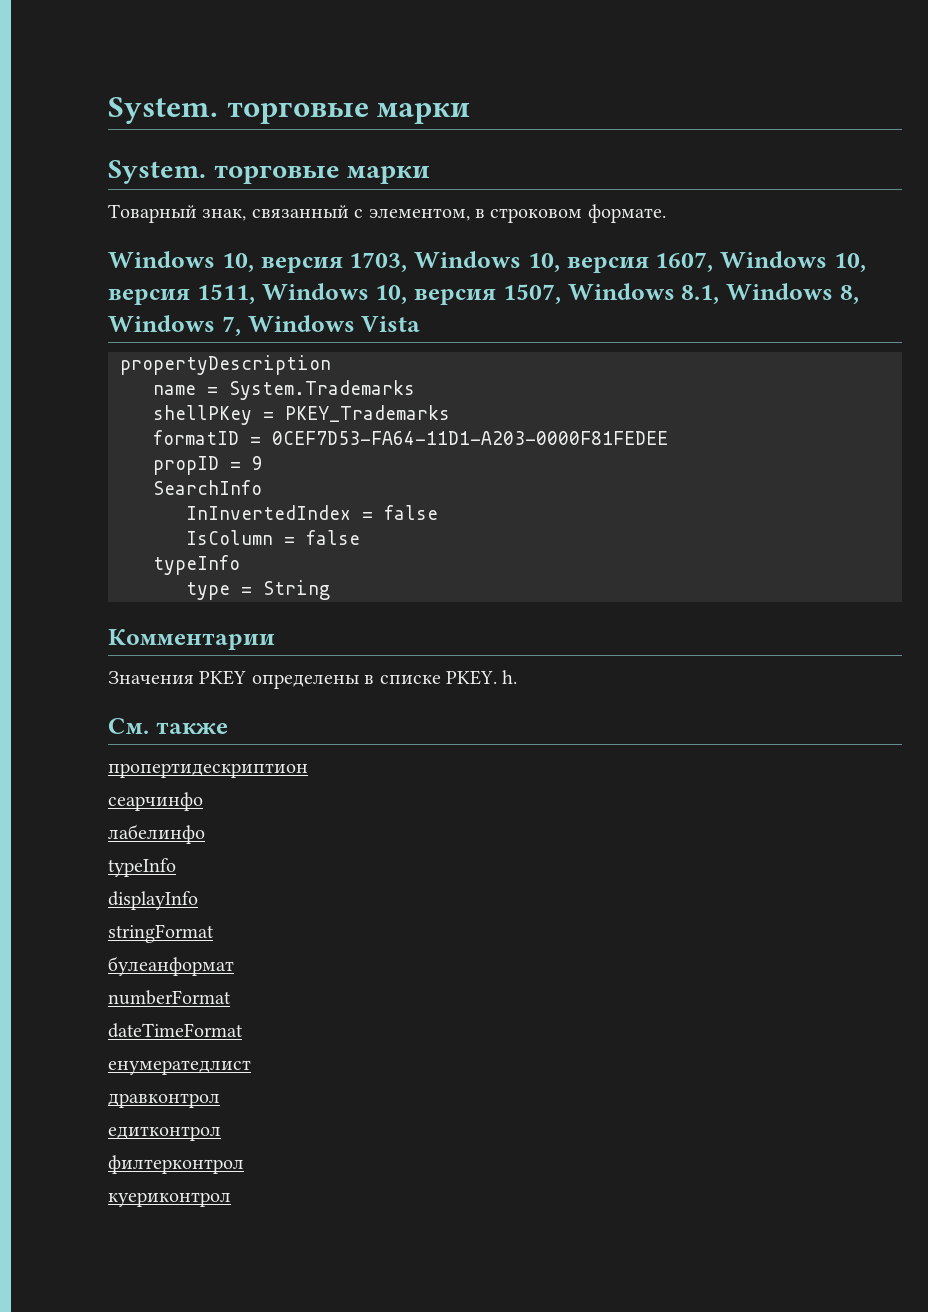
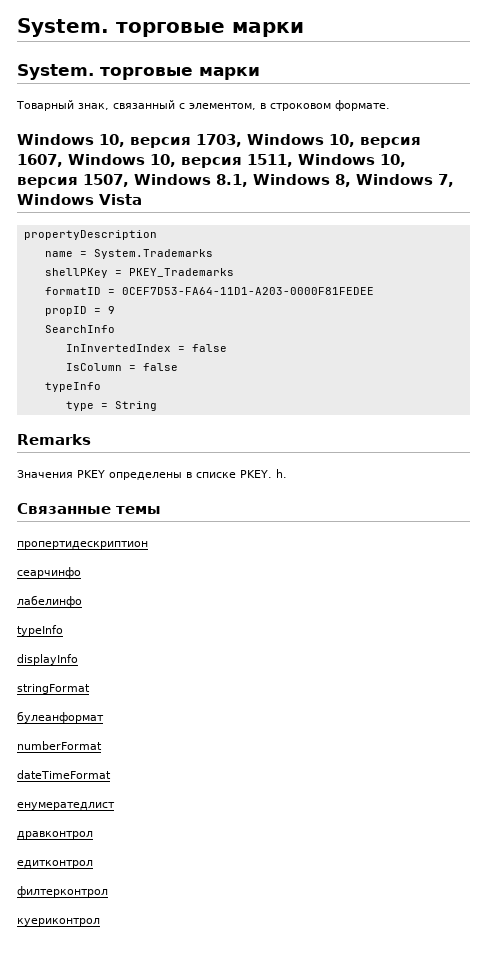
[108,629,275,650] Комментарии -> [17,434,91,445] Remarks
[108,718,228,734] См. также -> [17,503,161,514] Связанные темы

